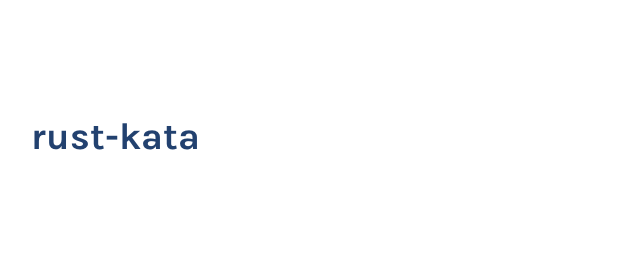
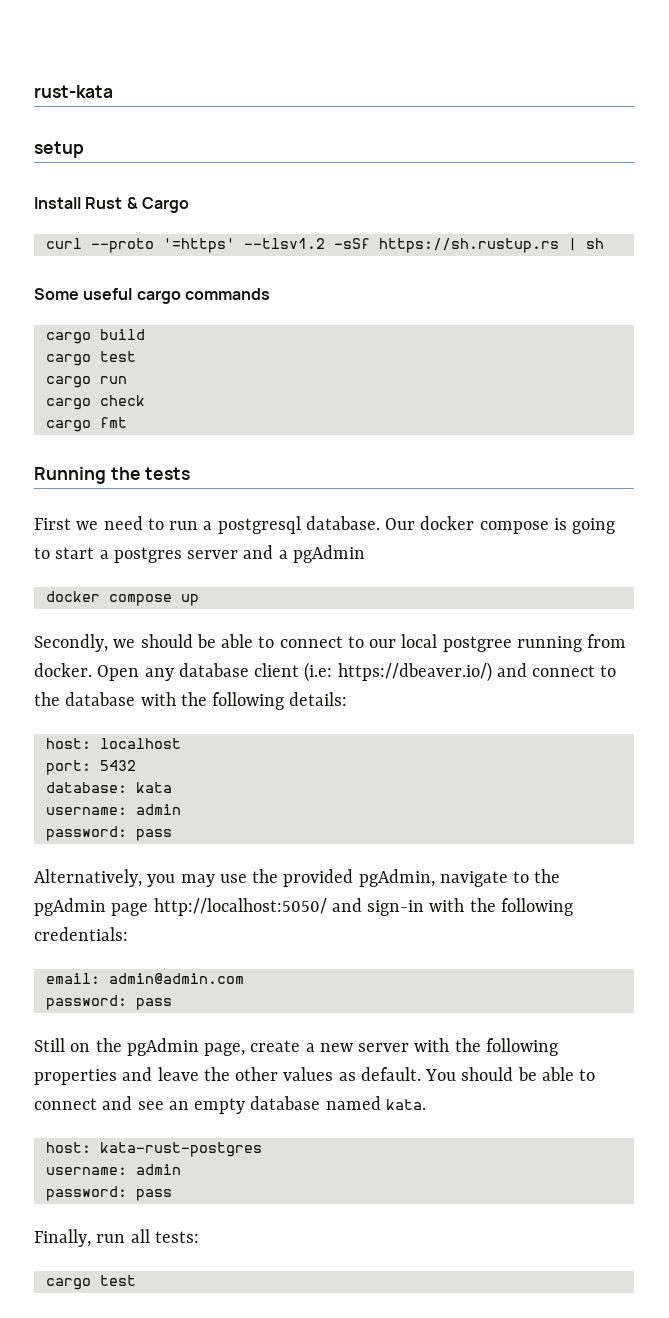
(200, 136) none -> [34,141,84,158] [34,197,189,213] [45,238,604,253] [34,288,270,304] [45,329,145,344] [45,351,136,366] [45,376,127,388] [45,395,145,410] [45,417,127,432] [34,467,191,484] [34,516,616,534] [34,545,365,563] [45,591,199,606] [34,634,627,652] [34,662,617,682] [34,692,348,710] [45,738,181,749] [45,760,136,775] [45,782,172,793] [45,804,181,815] [45,826,172,841] [34,869,561,887] [34,898,573,916] [34,927,128,941] [45,973,244,984] [45,995,172,1010] [34,1038,558,1056] [34,1067,596,1085] [34,1096,426,1114] [45,1142,262,1157] [45,1164,181,1175] [45,1186,172,1201] [34,1229,199,1247] [45,1275,136,1290] // setup // Install Rust & Cargo // curl --proto '=https' --tlsv1.2 -sSf https://sh.rustup.rs | sh // Some useful cargo commands // cargo build // cargo test // cargo run // cargo check // cargo fmt // Running the tests // First we need to run a postgresql database. Our docker compose is going to start a postgres server and a pgAdmin // docker compose up // Secondly, we should be able to connect to our local postgree running from docker. Open any database client (i.e: https://dbeaver.io/) and connect to the database with the following details: // host: localhost // port: 5432 // database: kata // username: admin // password: pass // Alternatively, you may use the provided pgAdmin, navigate to the pgAdmin page http://localhost:5050/ and sign-in with the following credentials: // email: admin@admin.com // password: pass // Still on the pgAdmin page, create a new server with the following properties and leave the other values as default. You should be able to connect and see an empty database named kata. // host: kata-rust-postgres // username: admin // password: pass // Finally, run all tests: // cargo test

